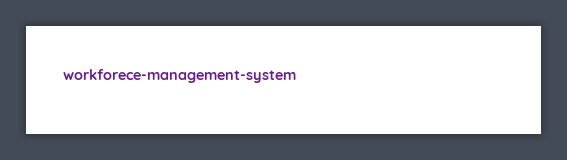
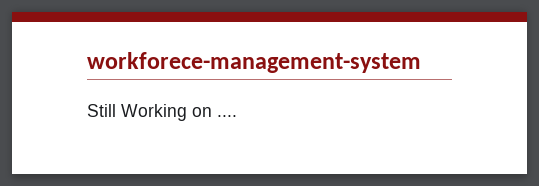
(296, 76) none -> [87,104,237,121] // Still Working on ....

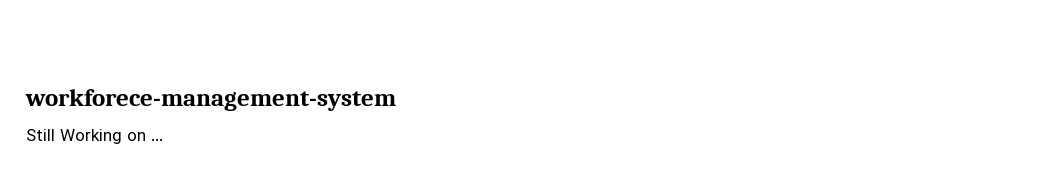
[217,115,237,117] .... -> [151,138,163,141] ...

